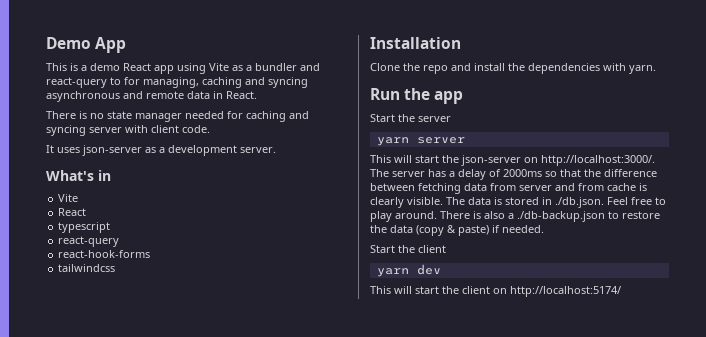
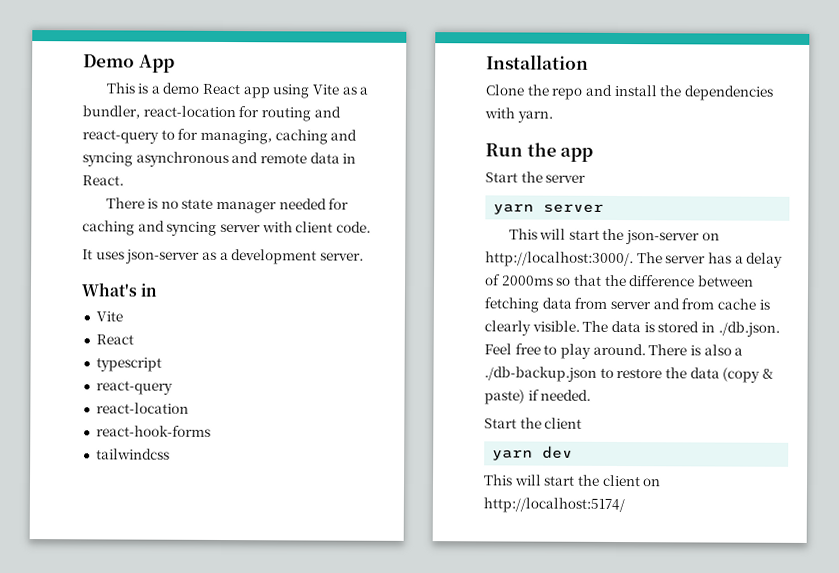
[255,63,297,71] bundler -> [82,105,311,122] bundler, react-location for routing
(120, 241) none -> [95,402,189,414] // react-location

